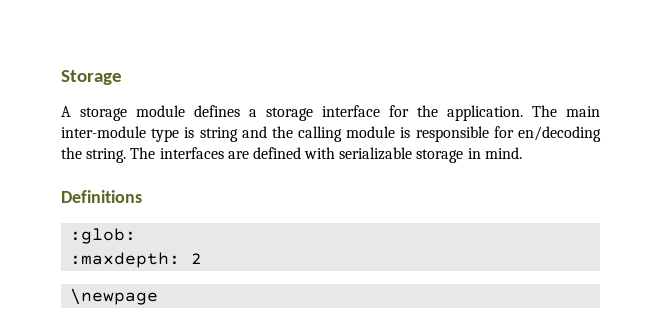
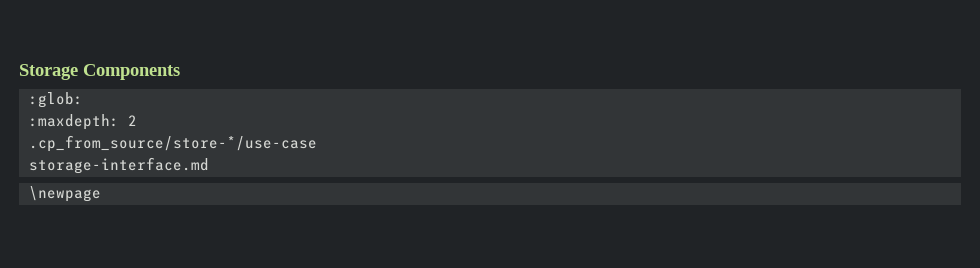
[61,105,600,121] [61,126,601,142] [61,147,522,163] [61,190,142,203] // A storage module defines a storage interface for the application. The main inter-module type is string and the calling module is responsible for en/decoding the string. The interfaces are defined with serializable storage in mind. // Definitions -> [83,64,180,80] Components
(203, 258) none -> [28,135,317,152] [28,157,209,174] // .cp_from_source/store-*/use-case // storage-interface.md

